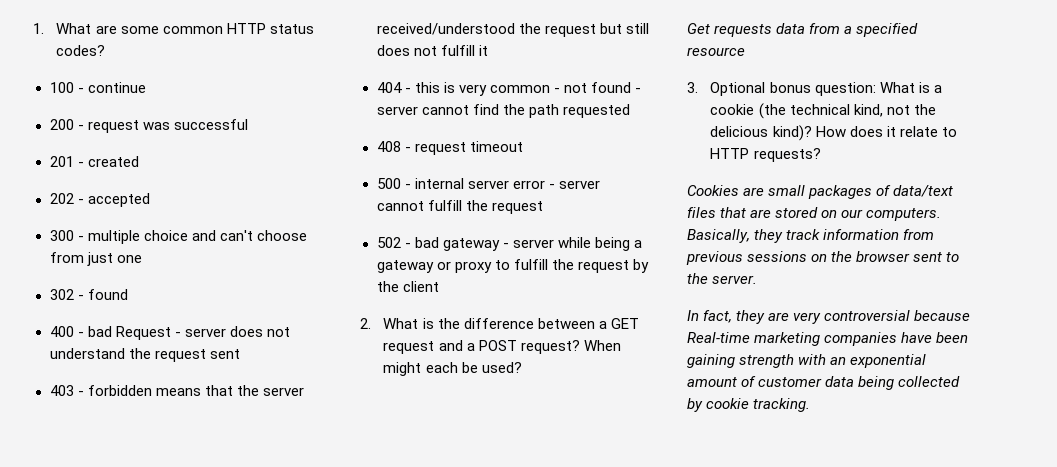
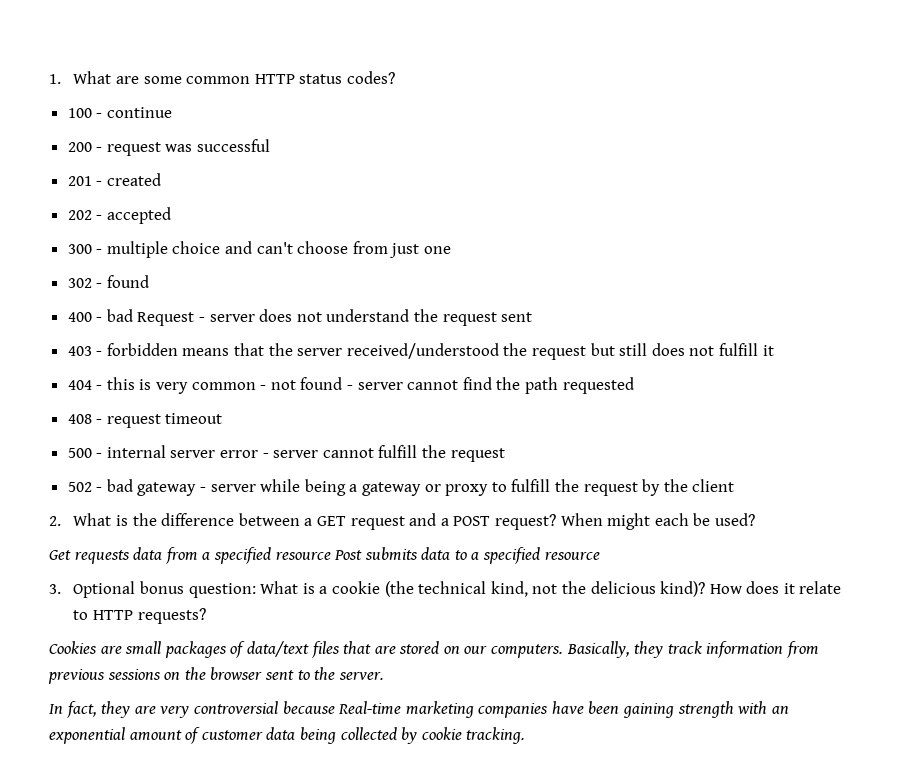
(745, 51) none -> [334,547,600,564] Post submits data to a specified resource

